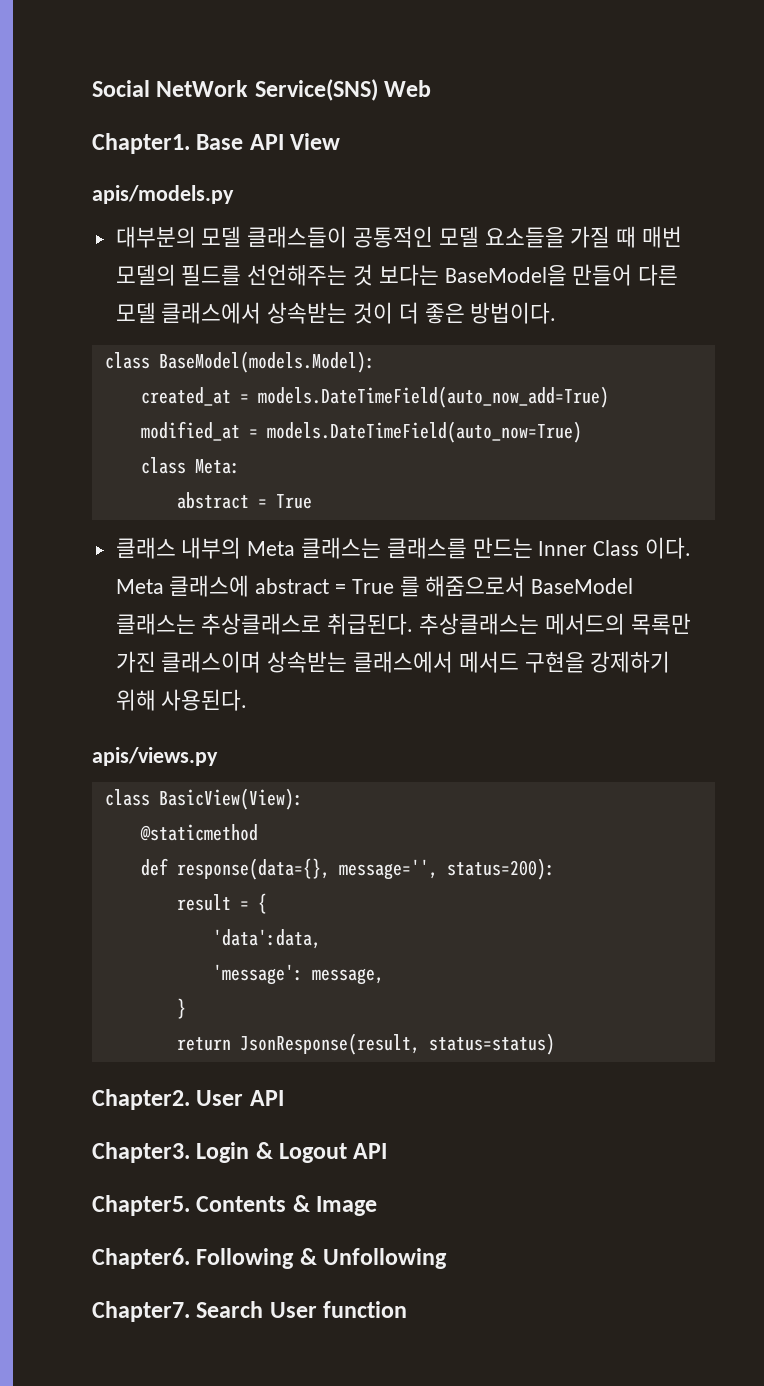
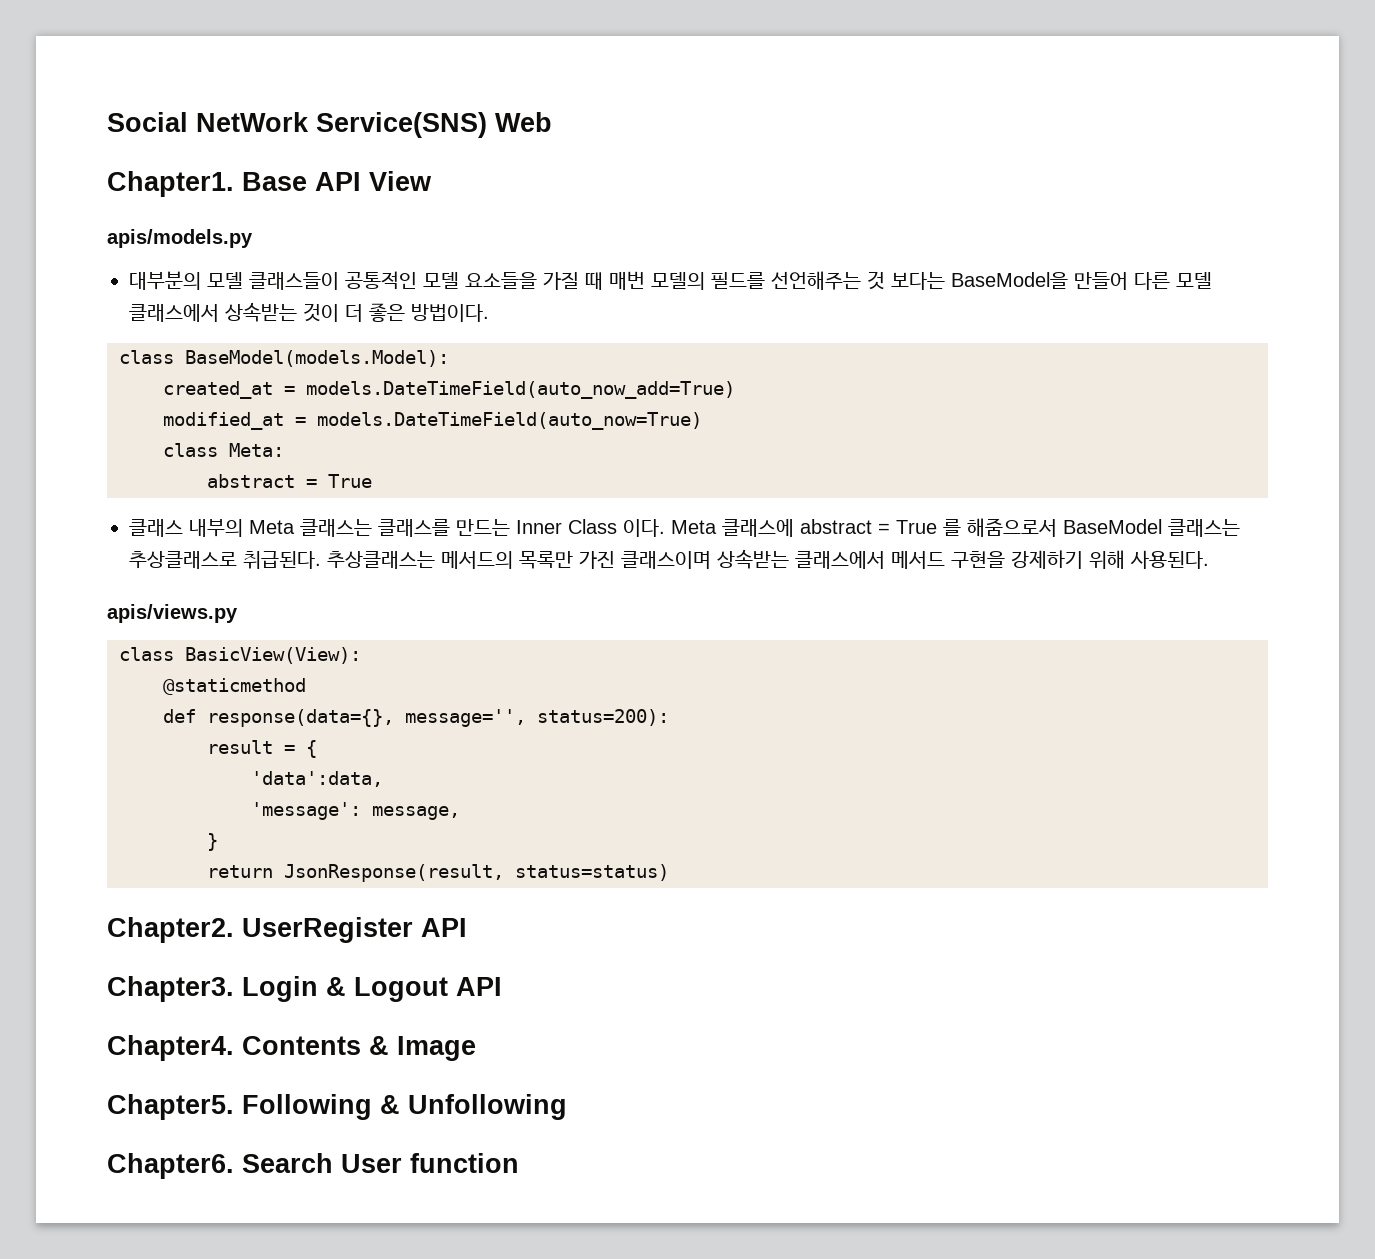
[196,1090,244,1106] User -> [242,917,413,943] UserRegister
[92,1195,190,1216] Chapter5. -> [107,1035,234,1061] Chapter4.
[92,1248,190,1269] Chapter6. -> [107,1094,234,1120] Chapter5.
[92,1301,190,1322] Chapter7. -> [107,1153,234,1179] Chapter6.

